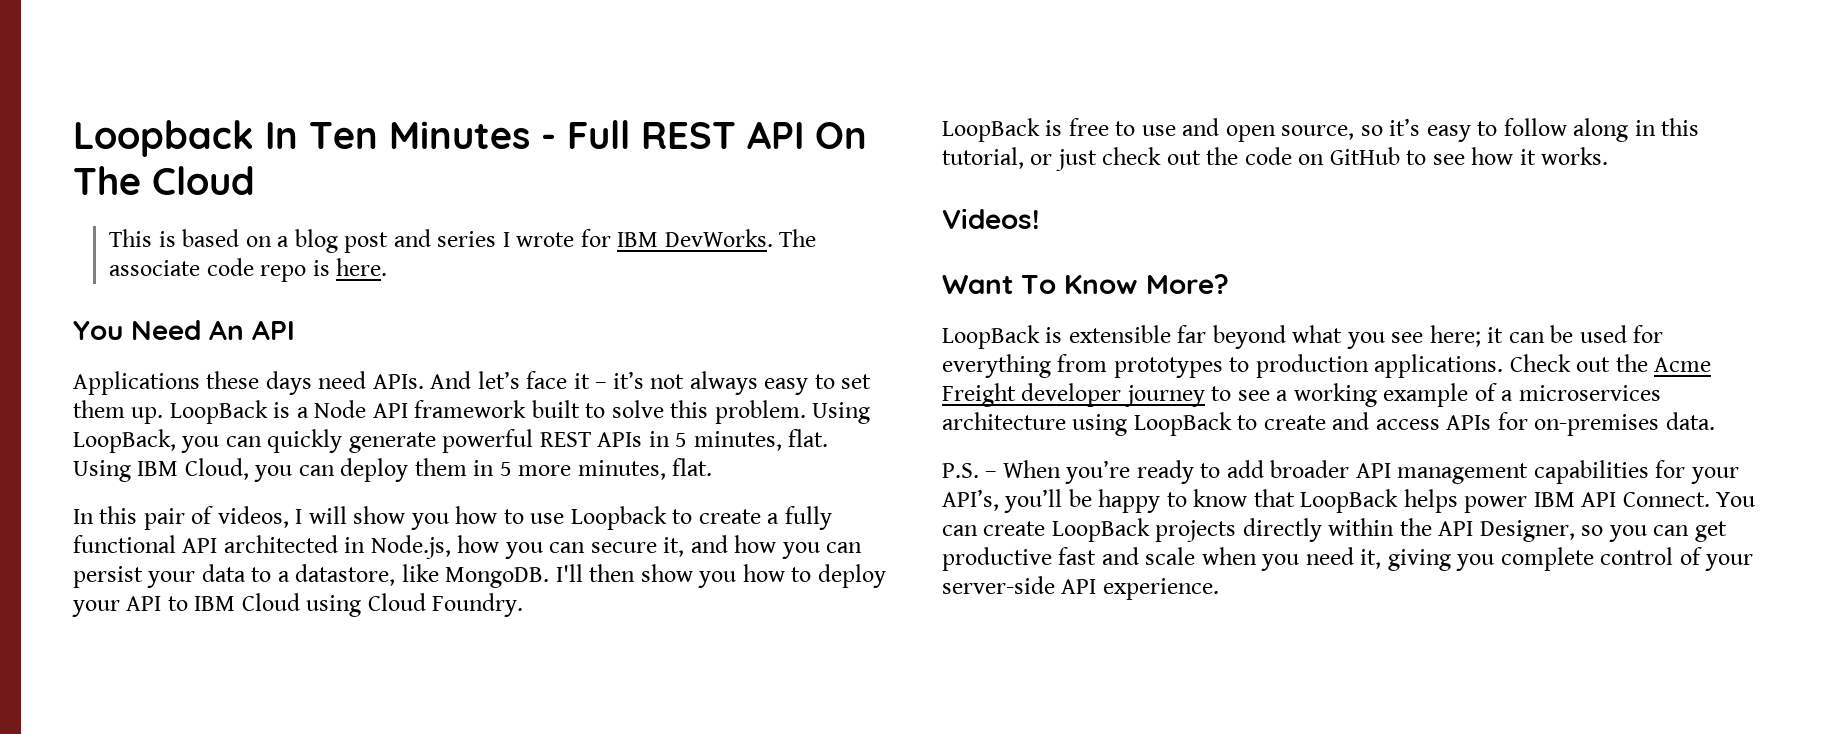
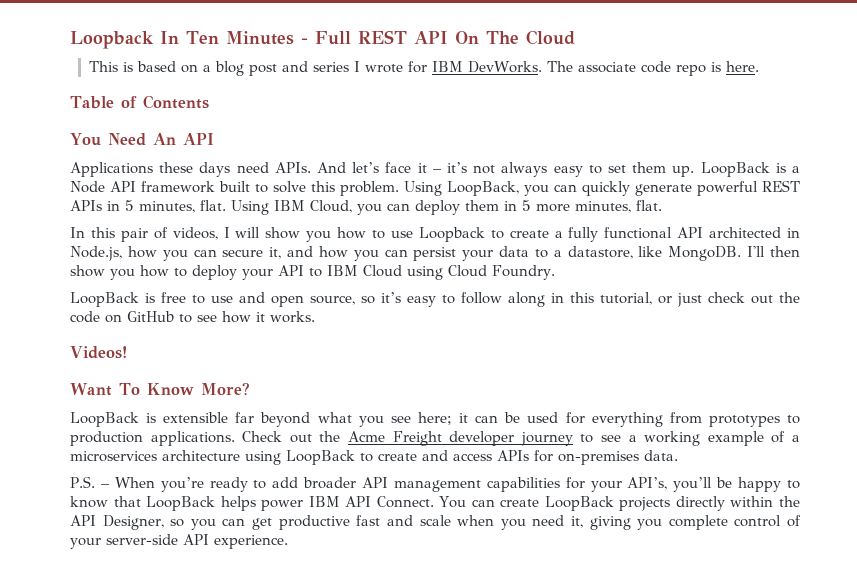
(388, 267) none -> [70,95,209,109] // Table of Contents

